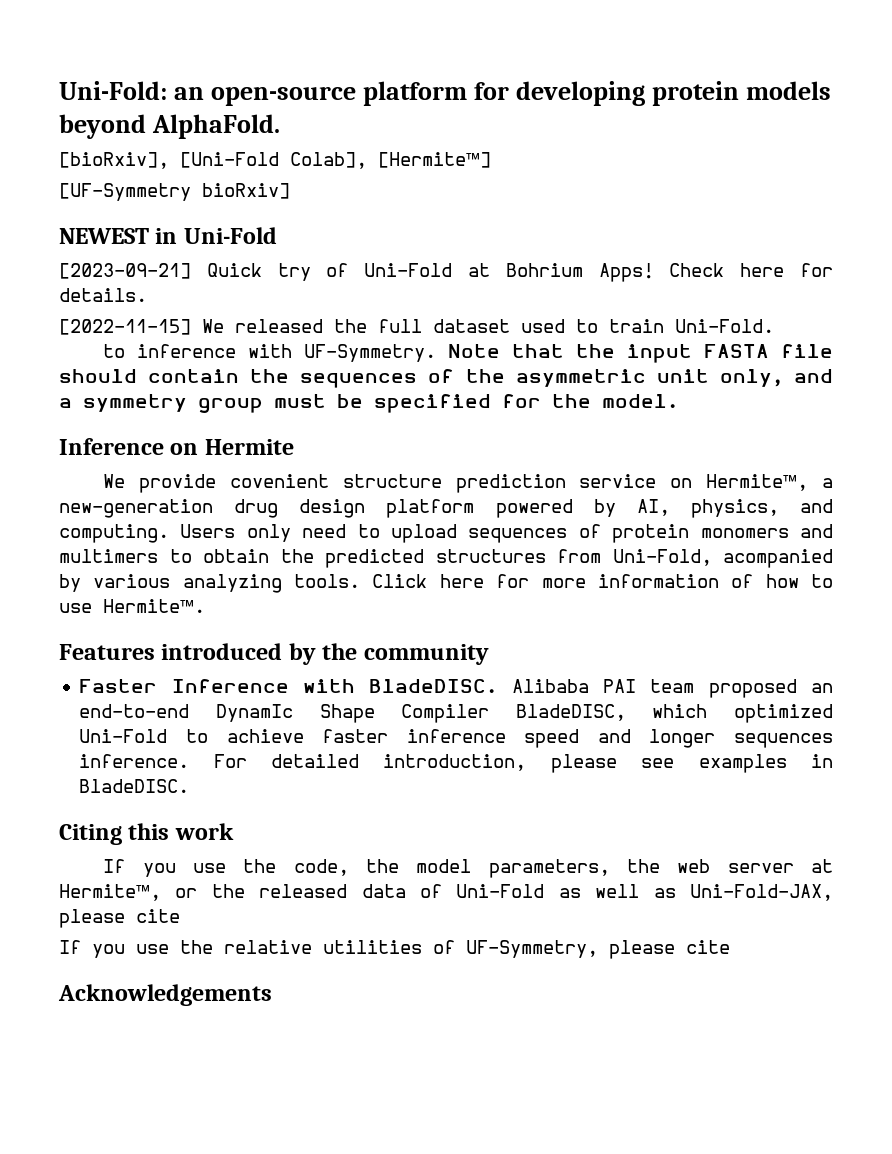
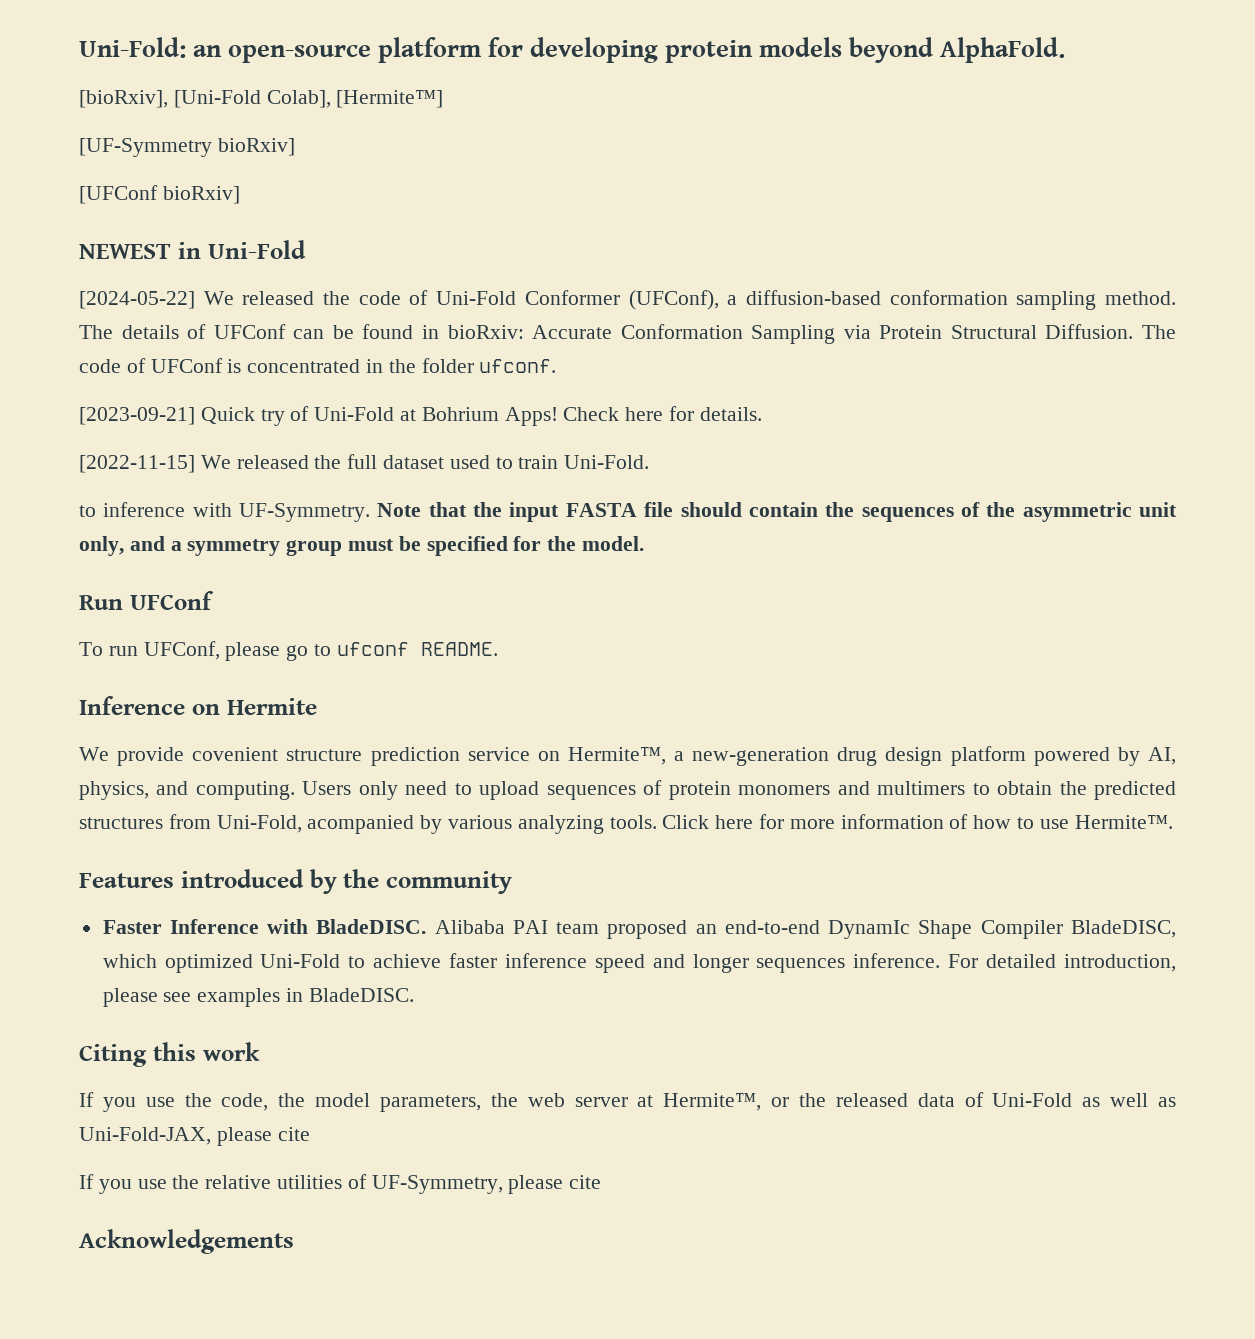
(290, 191) none -> [79,185,240,204] // [UFConf bioRxiv]
(277, 235) none -> [79,290,1177,310] [79,324,1176,344] [79,358,557,373] // [2024-05-22] We released the code of Uni-Fold Conformer (UFConf), a diffusion-based conformation sampling method. The details of UFConf can be found in bioRxiv: Accurate Conformation Sampling via Protein Structural Diffusion. The code of UFConf is concentrated in the folder ufconf.
(678, 401) none -> [79,591,214,610] [79,641,498,661] // Run UFConf // To run UFConf, please go to ufconf README.

